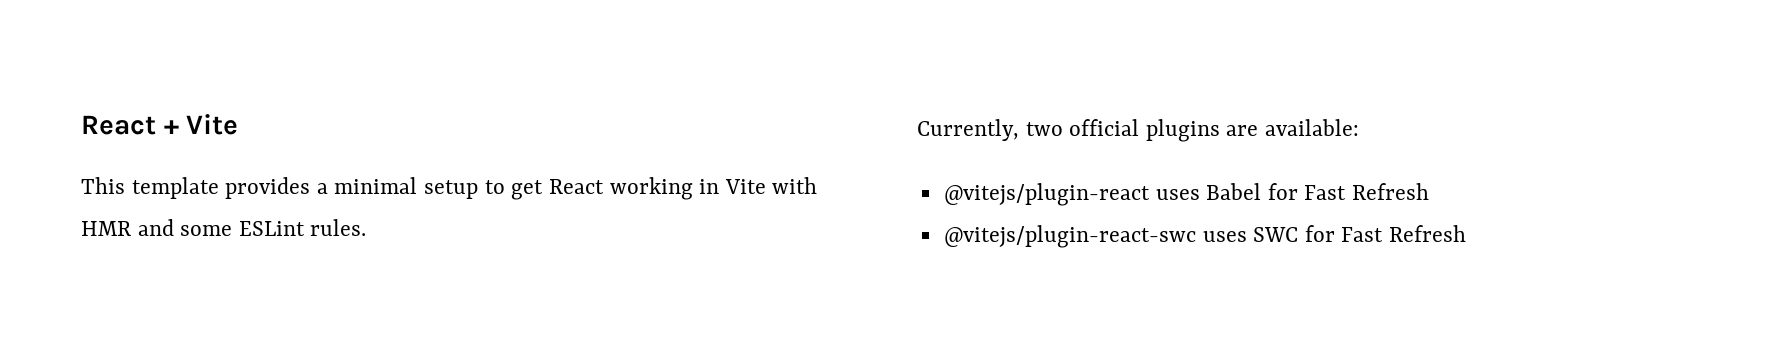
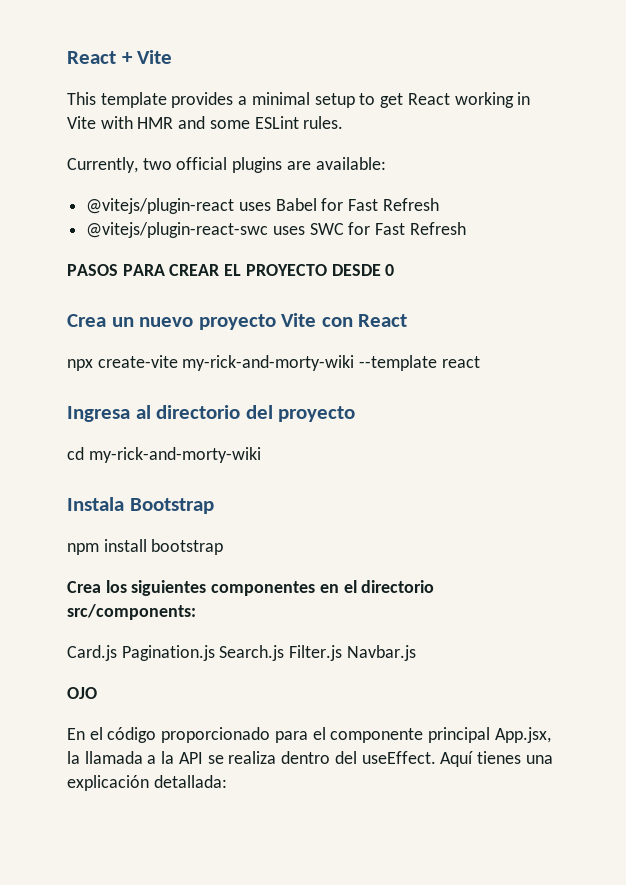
(1467, 233) none -> [67,264,395,276] [67,313,408,330] [67,355,480,371] [67,405,356,422] [67,447,261,463] [67,497,214,514] [67,539,224,555] [67,580,435,596] [67,604,196,620] [67,645,416,661] [67,687,97,699] [67,727,551,743] [67,751,553,767] [67,775,227,791] // PASOS PARA CREAR EL PROYECTO DESDE 0 // Crea un nuevo proyecto Vite con React // npx create-vite my-rick-and-morty-wiki --template react // Ingresa al directorio del proyecto // cd my-rick-and-morty-wiki // Instala Bootstrap // npm install bootstrap // Crea los siguientes componentes en el directorio src/components: // Card.js Pagination.js Search.js Filter.js Navbar.js // OJO // En el código proporcionado para el componente principal App.jsx, la llamada a la API se realiza dentro del useEffect. Aquí tienes una explicación detallada:

